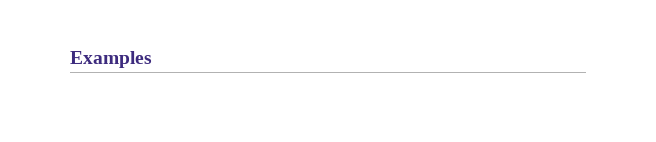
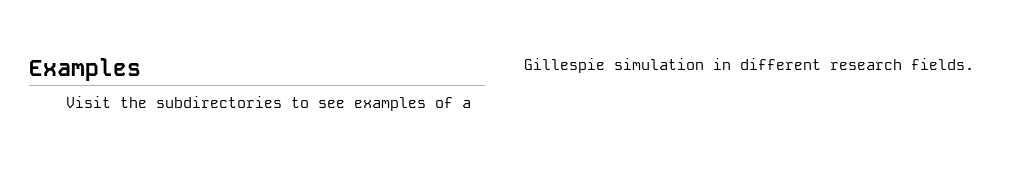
(152, 59) none -> [65,96,471,111] [524,58,974,73] // Visit the subdirectories to see examples of a Gillespie simulation in different research fields.

